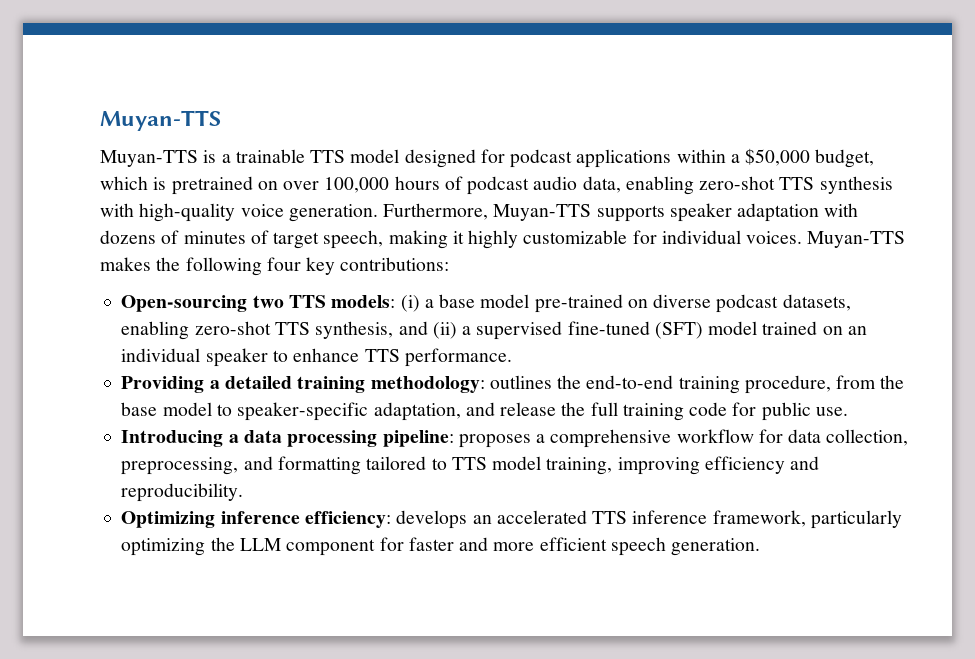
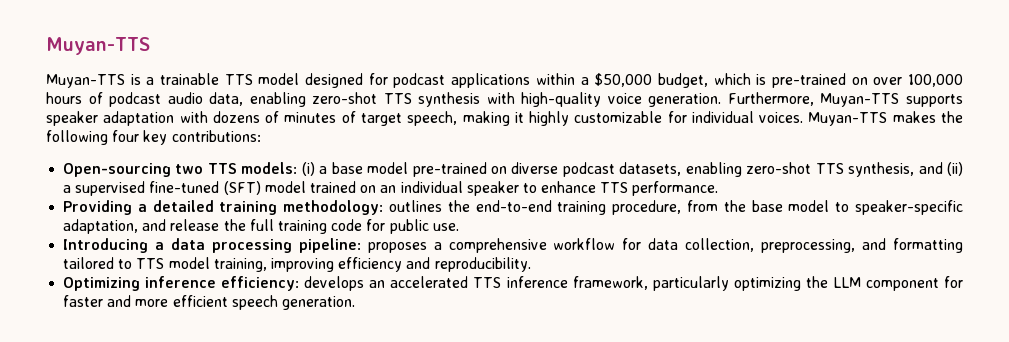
[171,176,253,195] pretrained -> [771,73,846,88] pre-trained

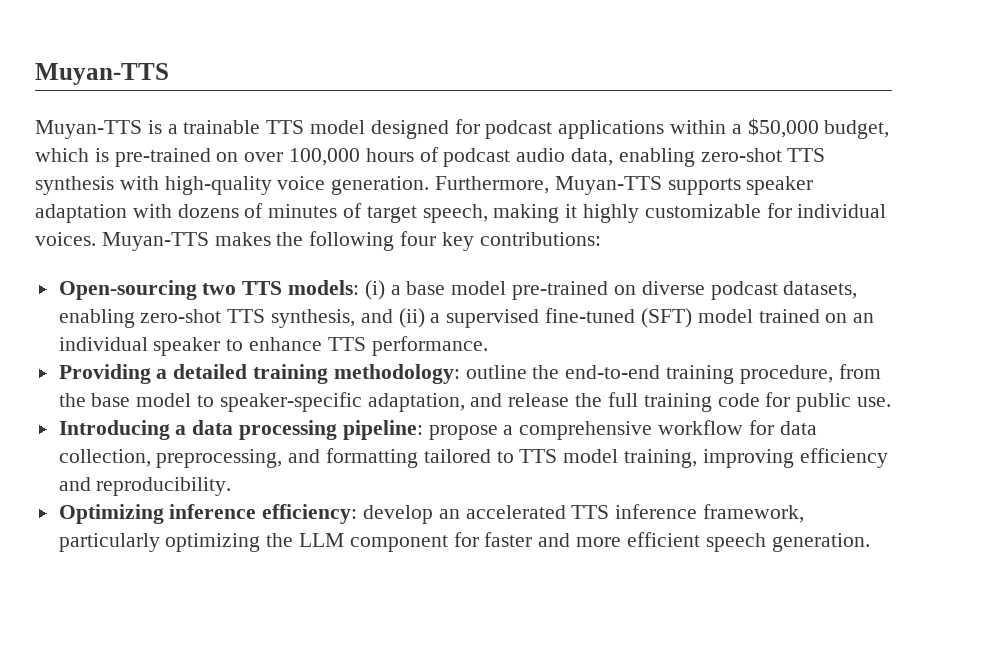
[389,200,443,212] outlines -> [465,365,527,379] outline
[367,242,427,253] proposes -> [428,425,498,440] propose
[304,276,365,291] develops -> [363,505,434,524] develop

